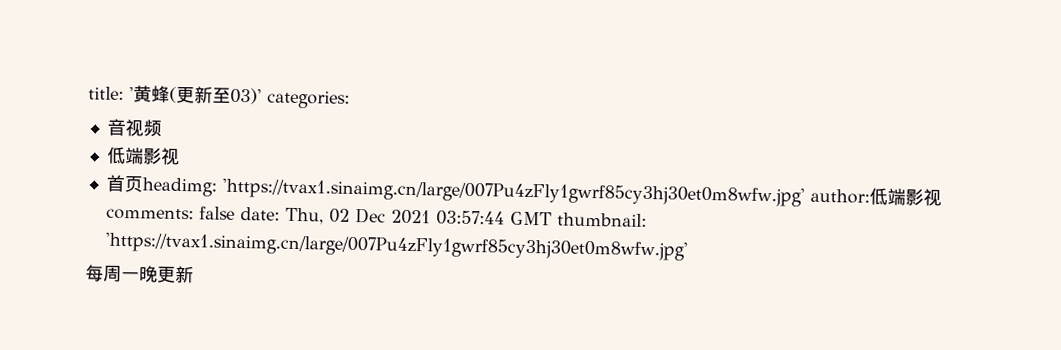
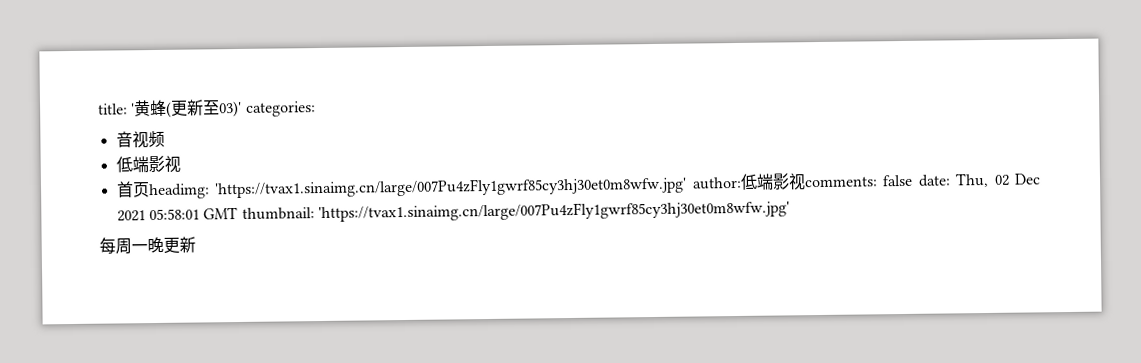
[435,210,505,226] 03:57:44 -> [148,208,200,221] 05:58:01

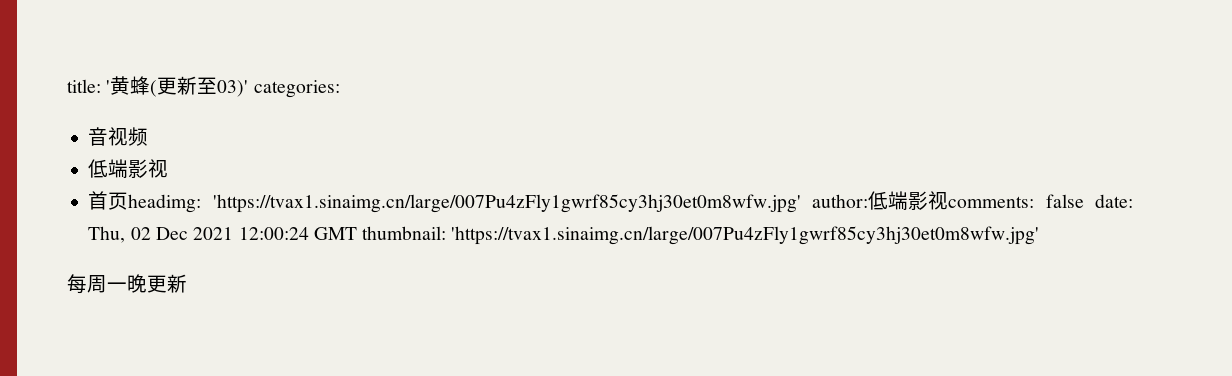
[148,208,200,221] 05:58:01 -> [238,227,309,240] 12:00:24

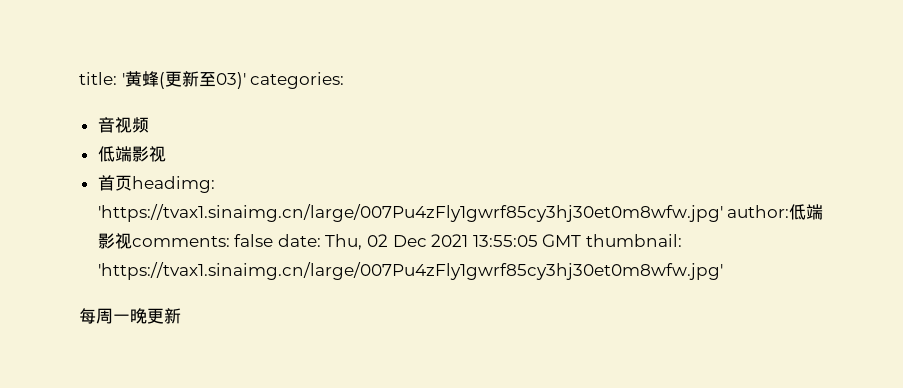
[238,227,309,240] 12:00:24 -> [472,235,538,247] 13:55:05

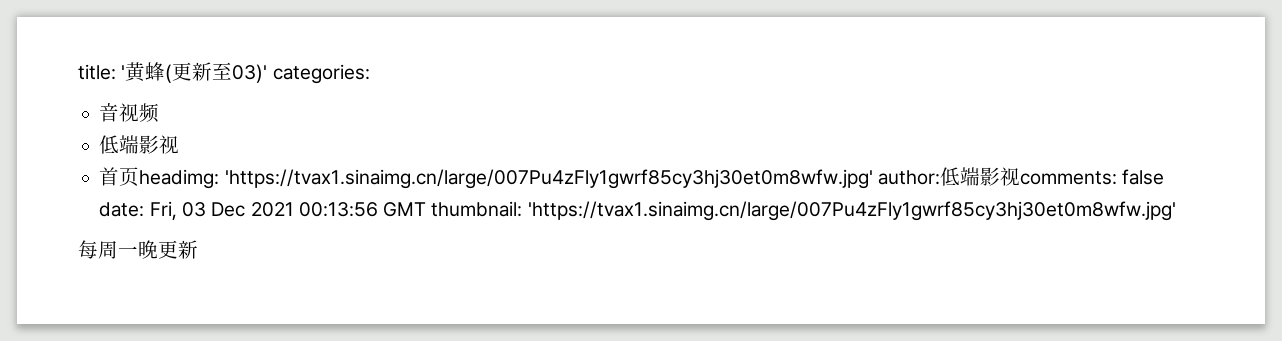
[325,234,389,250] Thu, 02 -> [149,201,206,220] Fri, 03
[472,235,538,247] 13:55:05 -> [298,202,378,217] 00:13:56

